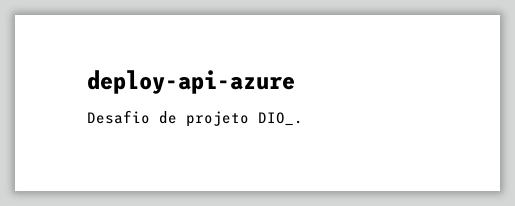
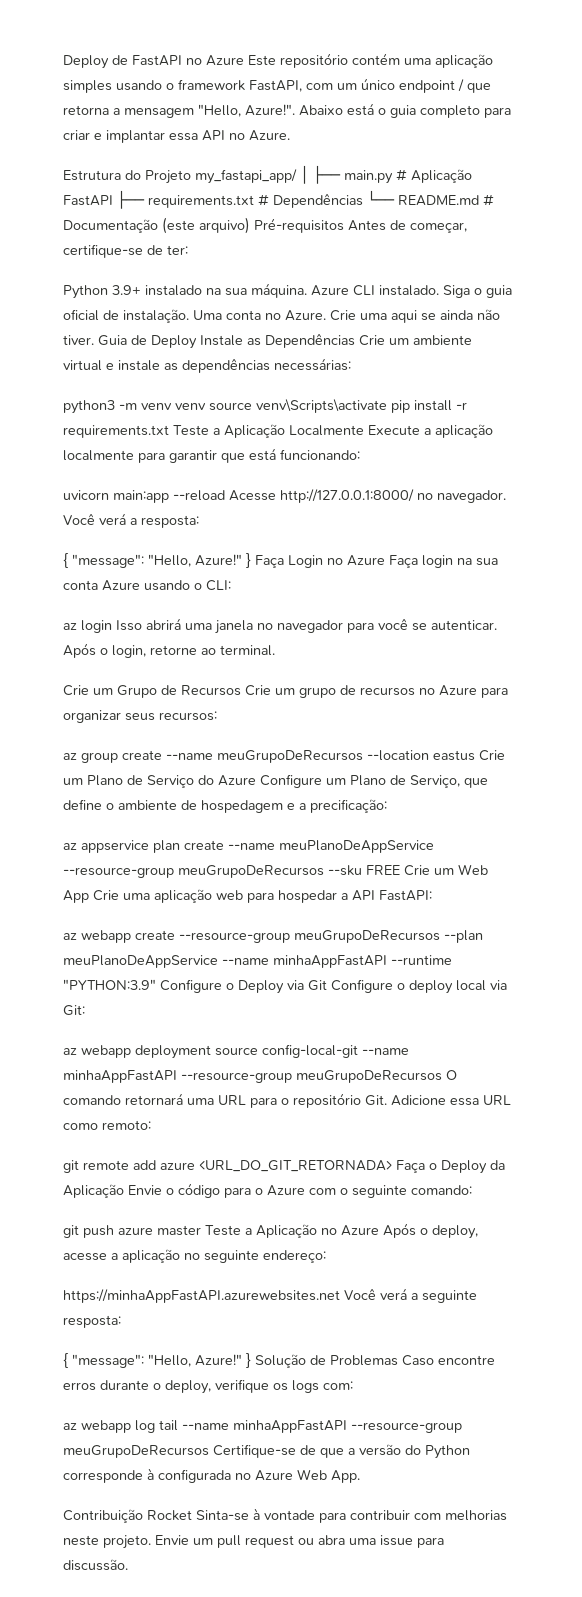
[87,70,295,94] [87,110,303,127] deploy-api-azure // Desafio de projeto DIO_. -> [63,53,493,69] [63,78,491,93] [63,103,511,118] [63,130,290,143] [63,165,472,184] [63,190,494,209] [63,217,467,234] [63,244,188,258] [63,283,512,299] [63,309,500,323] [63,334,472,349] [63,358,351,373] [63,399,467,414] [63,424,493,438] [63,448,360,463] [63,489,506,503] [63,513,199,528] [63,553,498,568] [63,580,231,591] [63,618,497,634] [63,643,275,658] [63,685,508,698] [63,710,217,723] [63,750,505,763] [63,774,488,788] [63,799,387,813] [63,840,434,853] [63,864,488,878] [63,889,432,903] [63,930,483,943] [63,955,452,968] [63,979,507,994] [63,1005,85,1016] [63,1044,409,1059] [63,1070,457,1083] [63,1093,511,1108] [63,1120,151,1130] [63,1160,505,1174] [63,1183,472,1198] [63,1223,478,1239] [63,1249,326,1263] [63,1288,477,1303] [63,1315,121,1328] [63,1353,495,1368] [63,1379,353,1394] [63,1420,462,1433] [63,1444,470,1459] [63,1468,360,1483] [63,1508,507,1523] [63,1535,444,1549] [63,1559,128,1571] Deploy de FastAPI no Azure Este repositório contém uma aplicação simples usando o framework FastAPI, com um único endpoint / que retorna a mensagem "Hello, Azure!". Abaixo está o guia completo para criar e implantar essa API no Azure. // Estrutura do Projeto my_fastapi_app/ │ ├── main.py # Aplicação FastAPI ├── requirements.txt # Dependências └── README.md # Documentação (este arquivo) Pré-requisitos Antes de começar, certifique-se de ter: // Python 3.9+ instalado na sua máquina. Azure CLI instalado. Siga o guia oficial de instalação. Uma conta no Azure. Crie uma aqui se ainda não tiver. Guia de Deploy Instale as Dependências Crie um ambiente virtual e instale as dependências necessárias: // python3 -m venv venv source venv\Scripts\activate pip install -r requirements.txt Teste a Aplicação Localmente Execute a aplicação localmente para garantir que está funcionando: // uvicorn main:app --reload Acesse http://127.0.0.1:8000/ no navegador. Você verá a resposta: // { "message": "Hello, Azure!" } Faça Login no Azure Faça login na sua conta Azure usando o CLI: // az login Isso abrirá uma janela no navegador para você se autenticar. Após o login, retorne ao terminal. // Crie um Grupo de Recursos Crie um grupo de recursos no Azure para organizar seus recursos: // az group create --name meuGrupoDeRecursos --location eastus Crie um Plano de Serviço do Azure Configure um Plano de Serviço, que define o ambiente de hospedagem e a precificação: // az appservice plan create --name meuPlanoDeAppService --resource-group meuGrupoDeRecursos --sku FREE Crie um Web App Crie uma aplicação web para hospedar a API FastAPI: // az webapp create --resource-group meuGrupoDeRecursos --plan meuPlanoDeAppService --name minhaAppFastAPI --runtime "PYTHON:3.9" Configure o Deploy via Git Configure o deploy local via Git: // az webapp deployment source config-local-git --name minhaAppFastAPI --resource-group meuGrupoDeRecursos O comando retornará uma URL para o repositório Git. Adicione essa URL como remoto: // git remote add azure <URL_DO_GIT_RETORNADA> Faça o Deploy da Aplicação Envie o código para o Azure com o seguinte comando: // git push azure master Teste a Aplicação no Azure Após o deploy, acesse a aplicação no seguinte endereço: // https://minhaAppFastAPI.azurewebsites.net Você verá a seguinte resposta: // { "message": "Hello, Azure!" } Solução de Problemas Caso encontre erros durante o deploy, verifique os logs com: // az webapp log tail --name minhaAppFastAPI --resource-group meuGrupoDeRecursos Certifique-se de que a versão do Python corresponde à configurada no Azure Web App. // Contribuição Rocket Sinta-se à vontade para contribuir com melhorias neste projeto. Envie um pull request ou abra uma issue para discussão.

